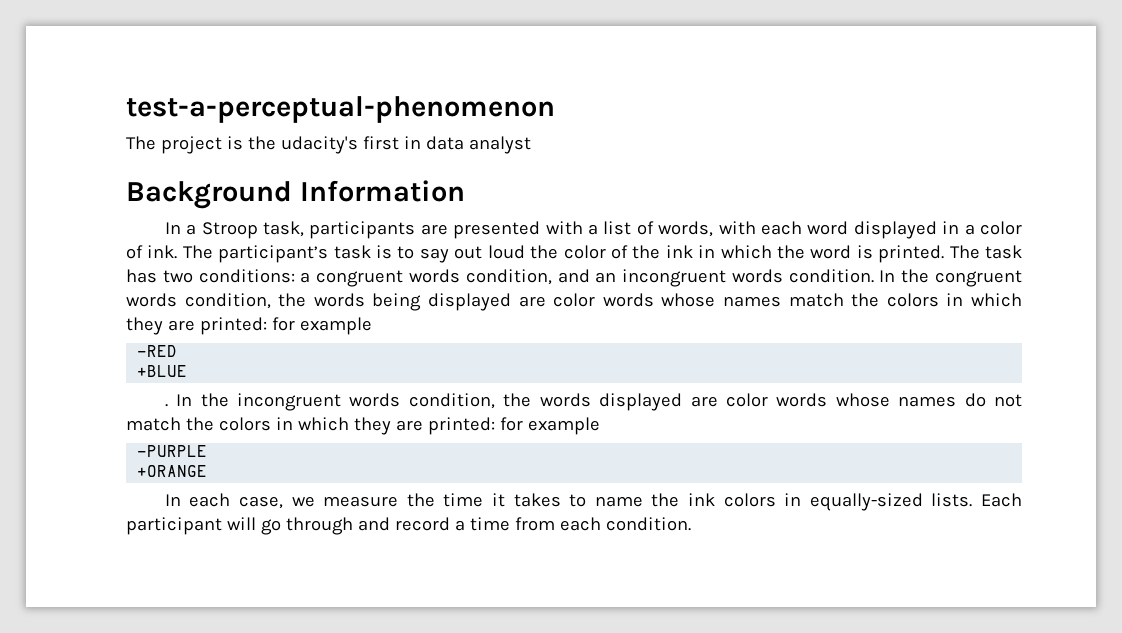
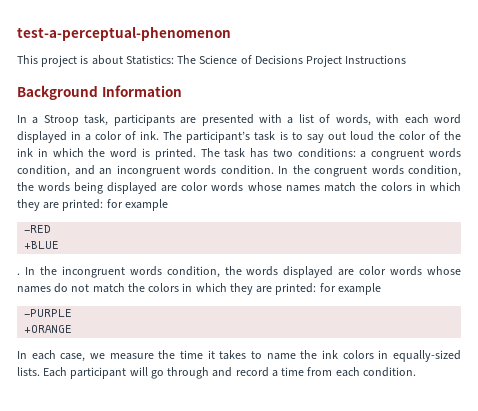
[126,136,156,150] The -> [17,55,38,64] This
[247,136,531,154] the udacity's first in data analyst -> [91,55,407,67] about Statistics: The Science of Decisions Project Instructions

